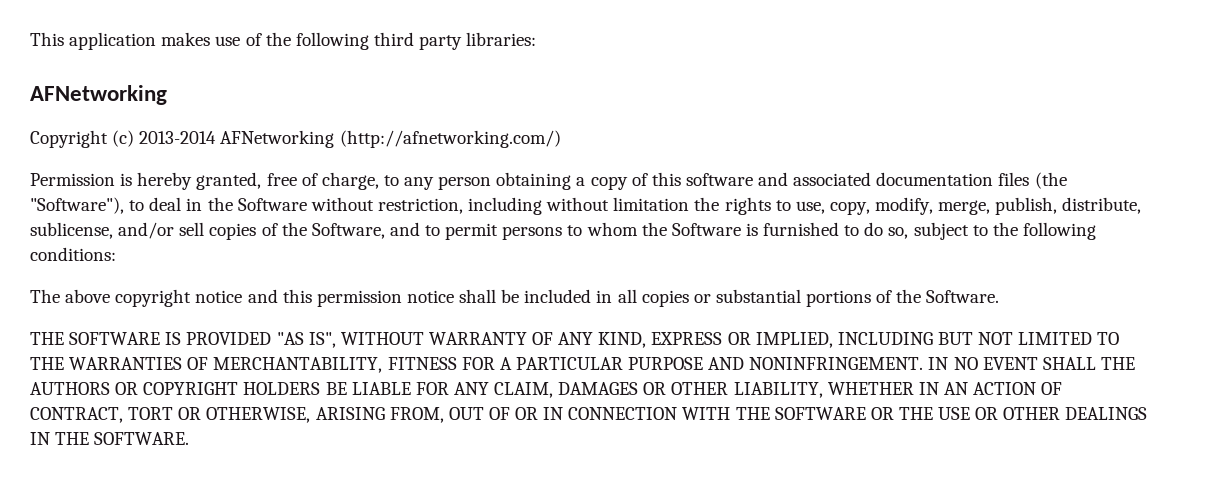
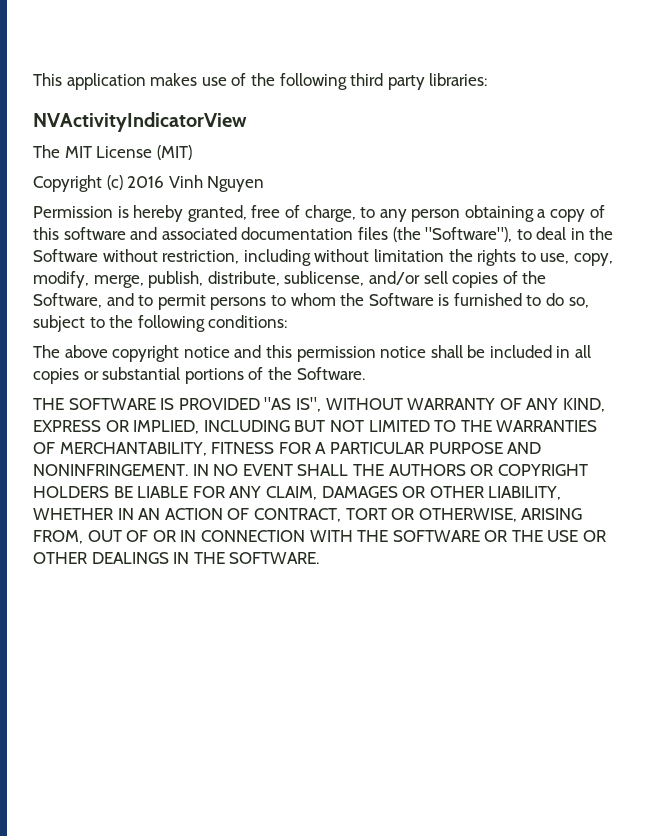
[30,85,167,105] AFNetworking -> [33,112,247,132] [33,145,192,160] NVActivityIndicatorView // The MIT License (MIT)
[139,130,561,148] 2013-2014 AFNetworking (http://afnetworking.com/) -> [127,175,265,192] 2016 Vinh Nguyen

